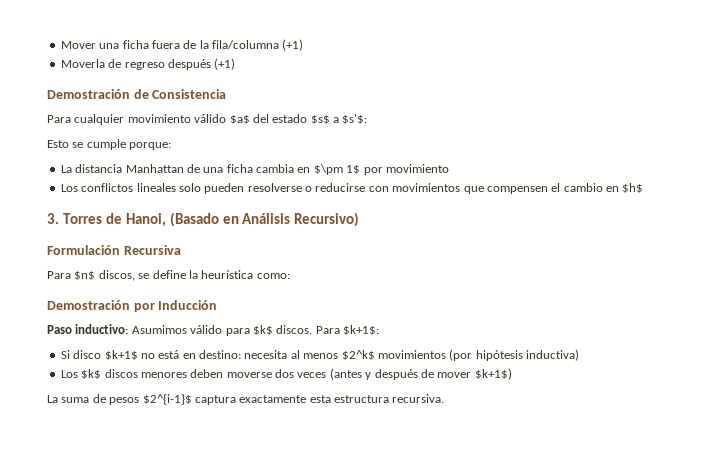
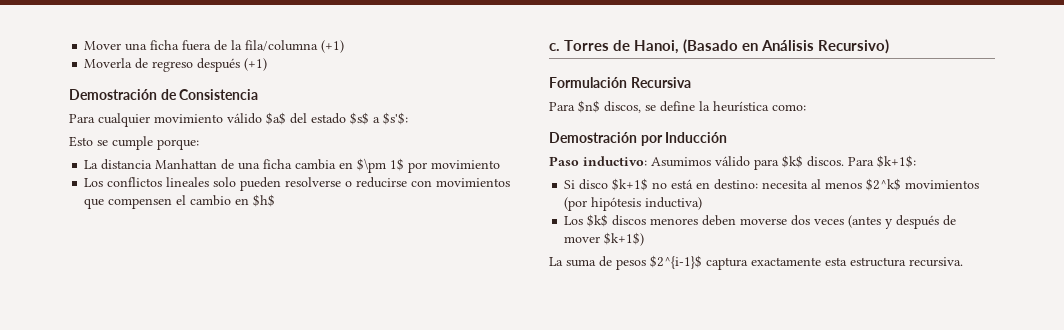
[47,213,59,224] 3. -> [549,43,560,51] c.

